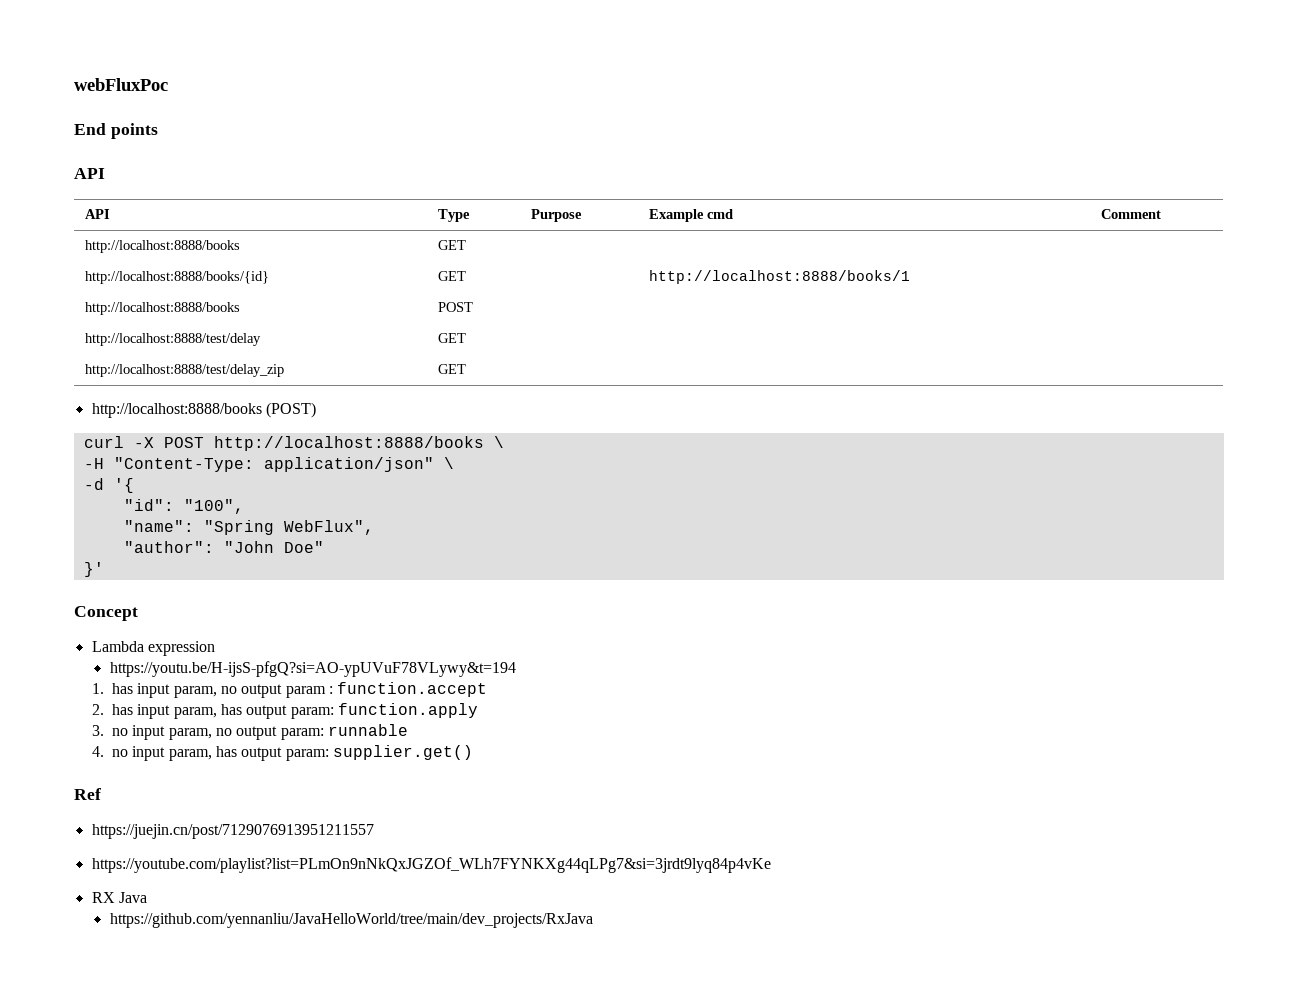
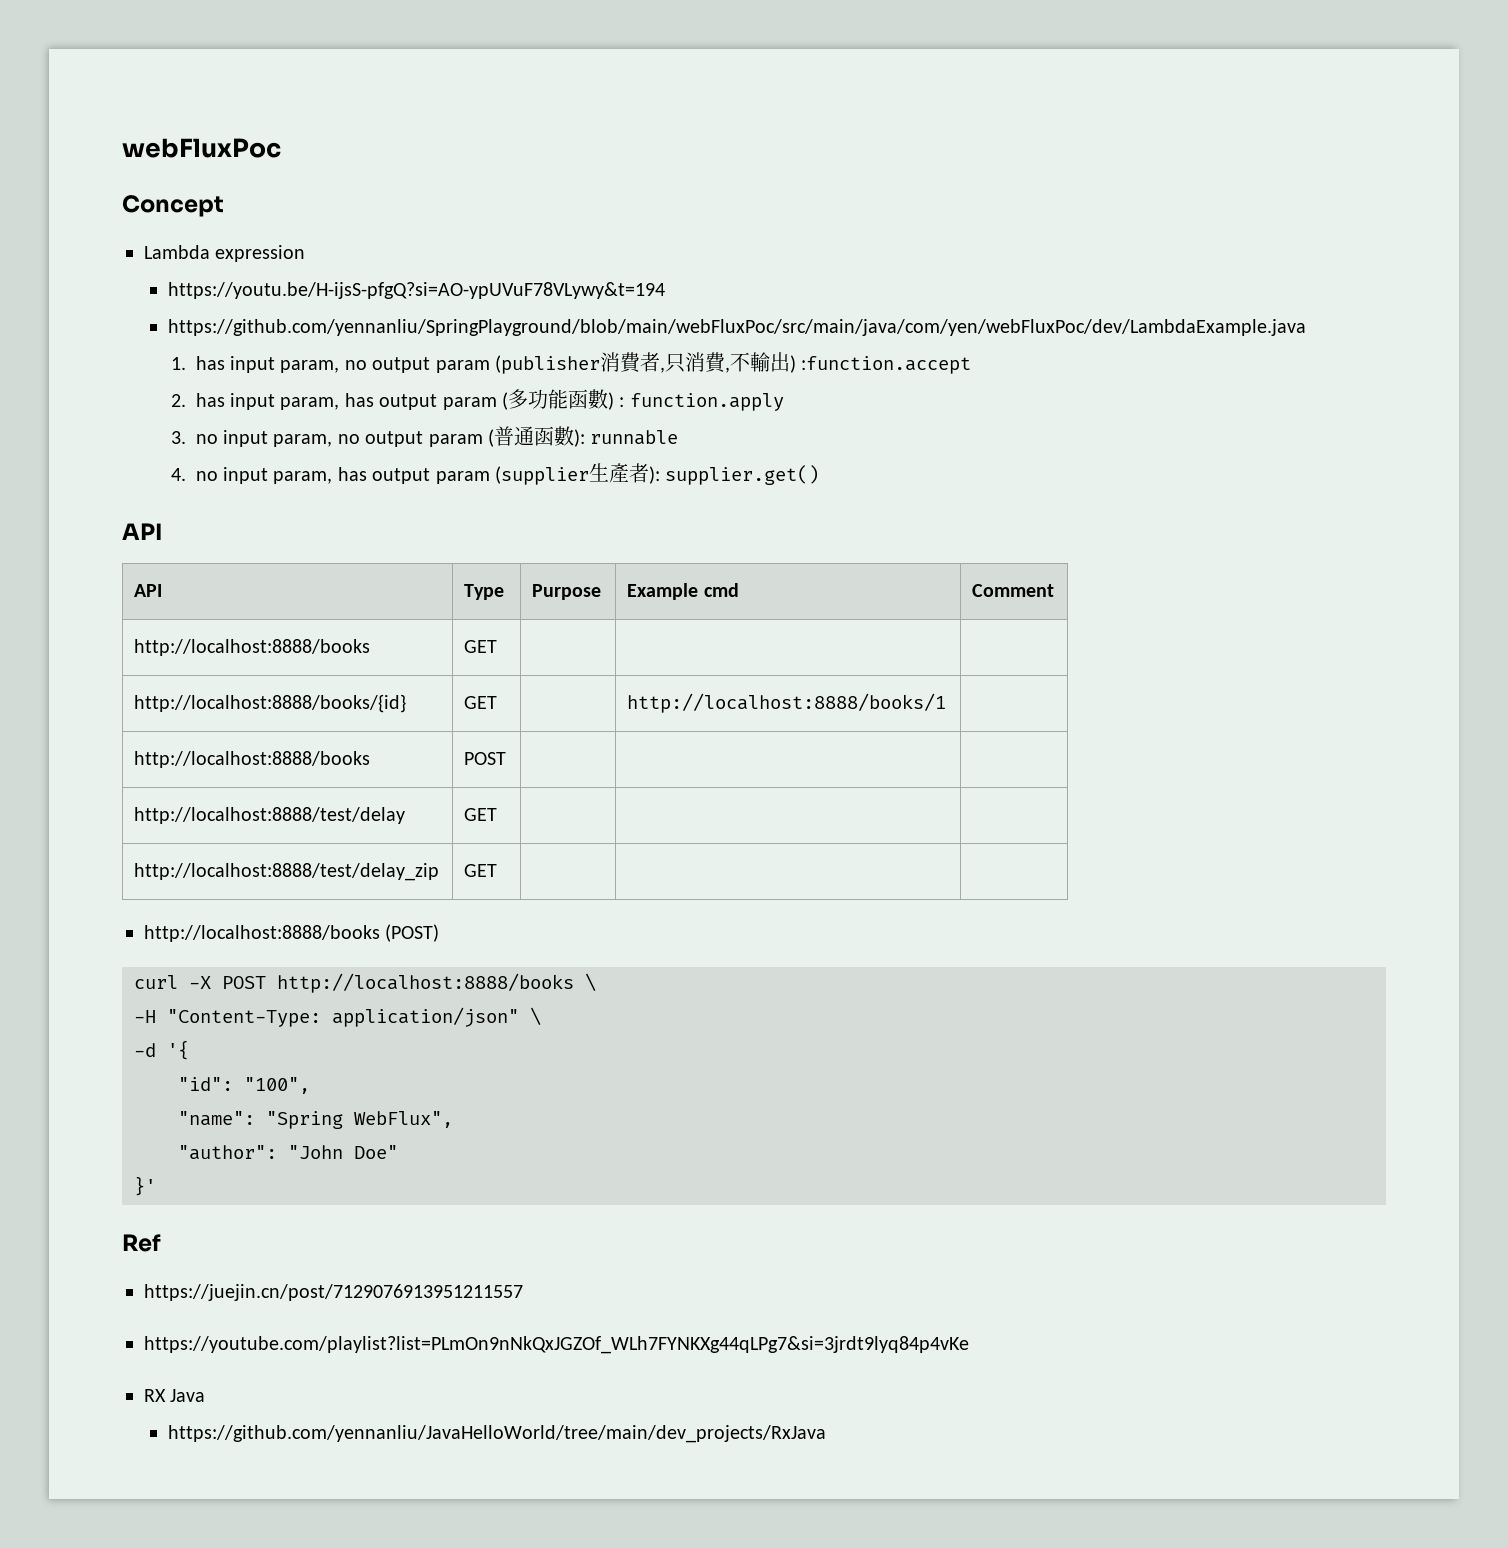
[74,123,158,139] End points -> [122,195,224,217] [144,245,306,262] [168,282,666,299] [168,319,1307,336] [170,352,972,374] [170,389,784,411] [170,426,679,447] [170,463,820,485] Concept // Lambda expression // https://youtu.be/H-ijsS-pfgQ?si=AO-ypUVuF78VLywy&t=194 // https://github.com/yennanliu/SpringPlayground/blob/main/webFluxPoc/src/main/java/com/yen/webFluxPoc/dev/LambdaExample.java // 1. has input param, no output param (publisher消費者,只消費,不輸出) :function.accept // 2. has input param, has output param (多功能函數) : function.apply // 3. no input param, no output param (普通函數): runnable // 4. no input param, has output param (supplier生產者): supplier.get()
[74,606,138,621] [91,641,215,656] [109,661,516,677] [92,682,488,698] [92,703,478,719] [92,724,408,740] [92,745,473,761] // Concept // Lambda expression // https://youtu.be/H-ijsS-pfgQ?si=AO-ypUVuF78VLywy&t=194 // 1. has input param, no output param : function.accept // 2. has input param, has output param: function.apply // 3. no input param, no output param: runnable // 4. no input param, has output param: supplier.get() -> (156, 1186) none

